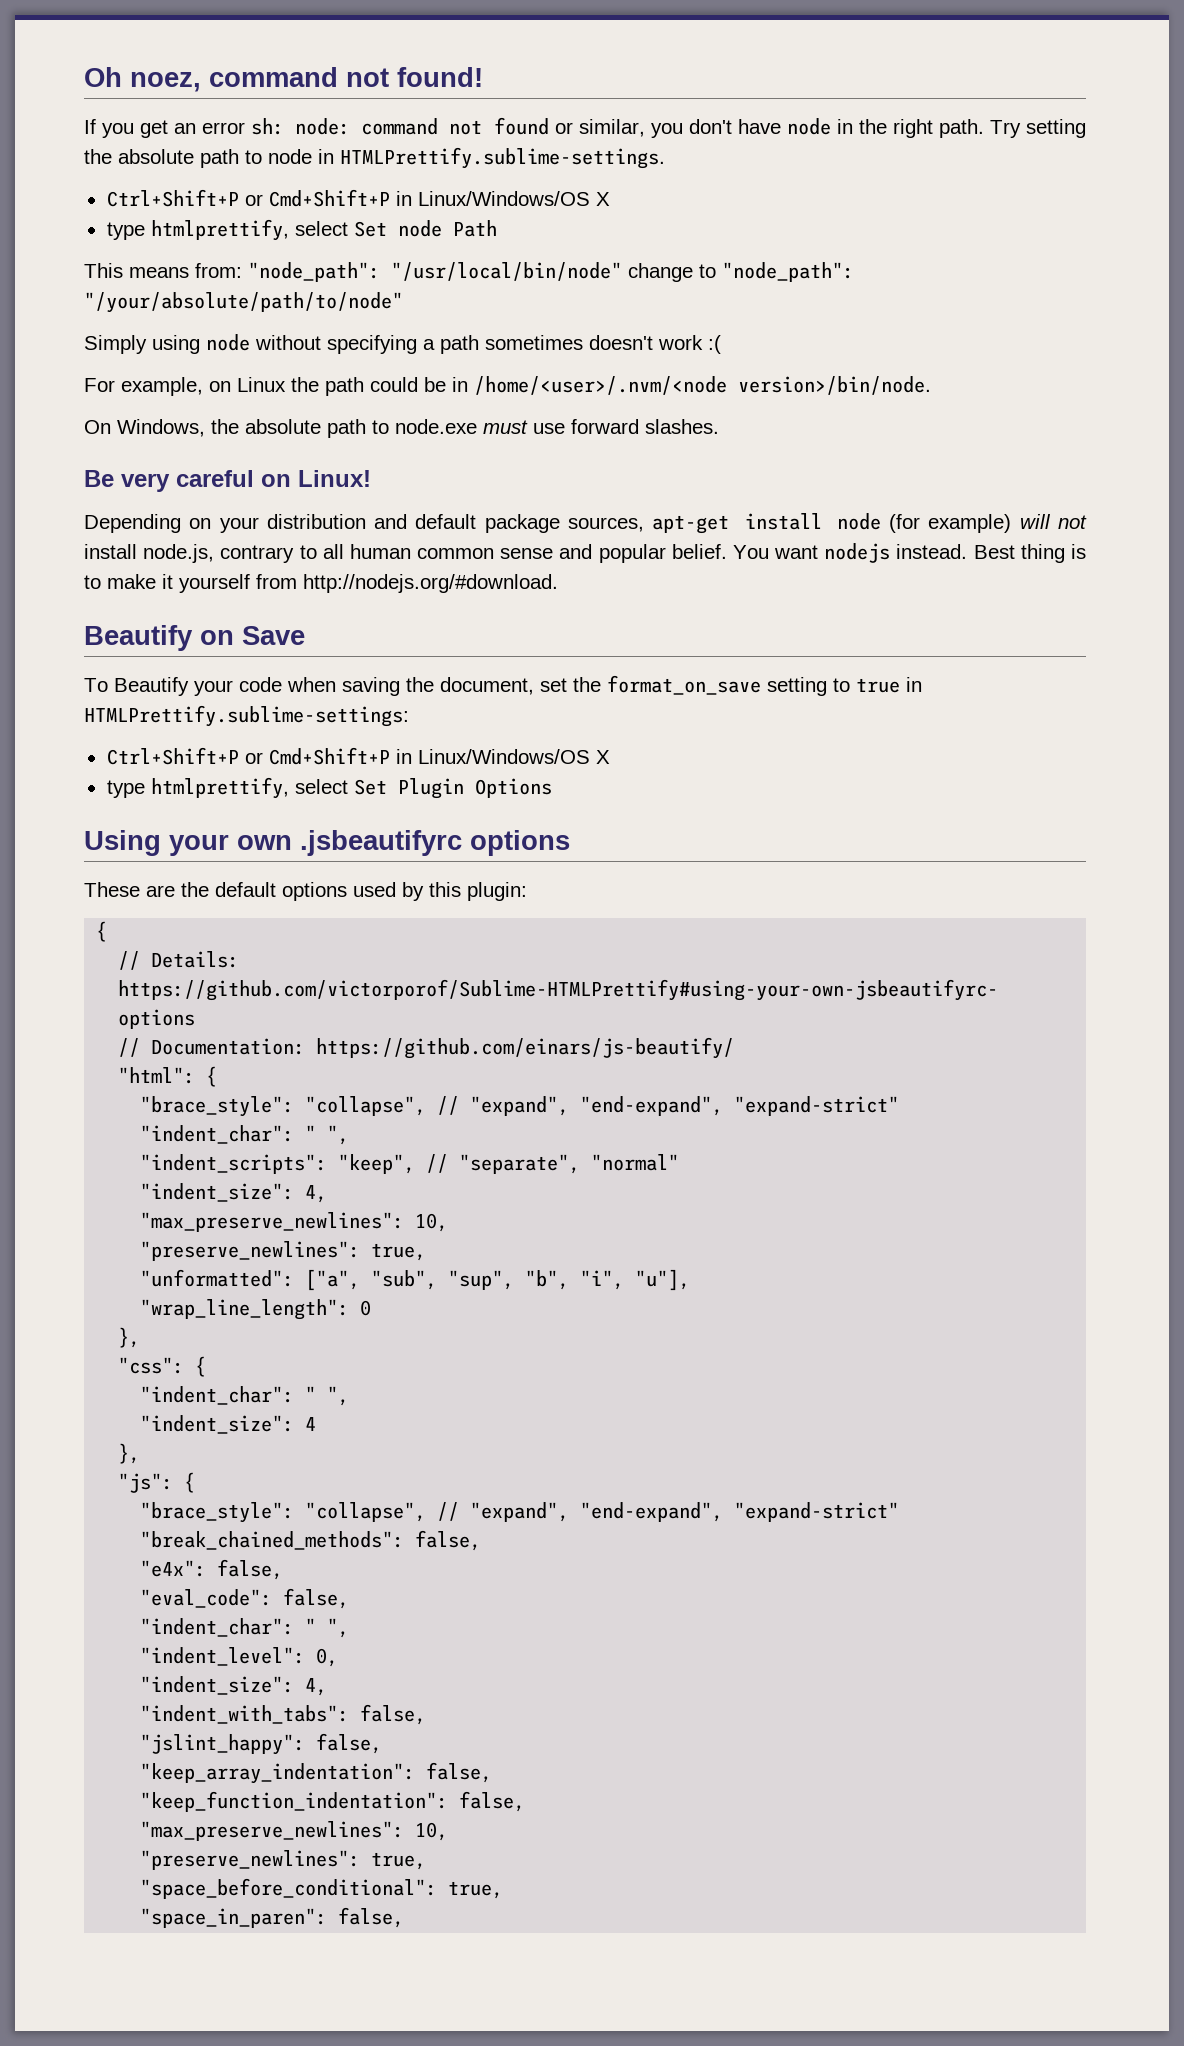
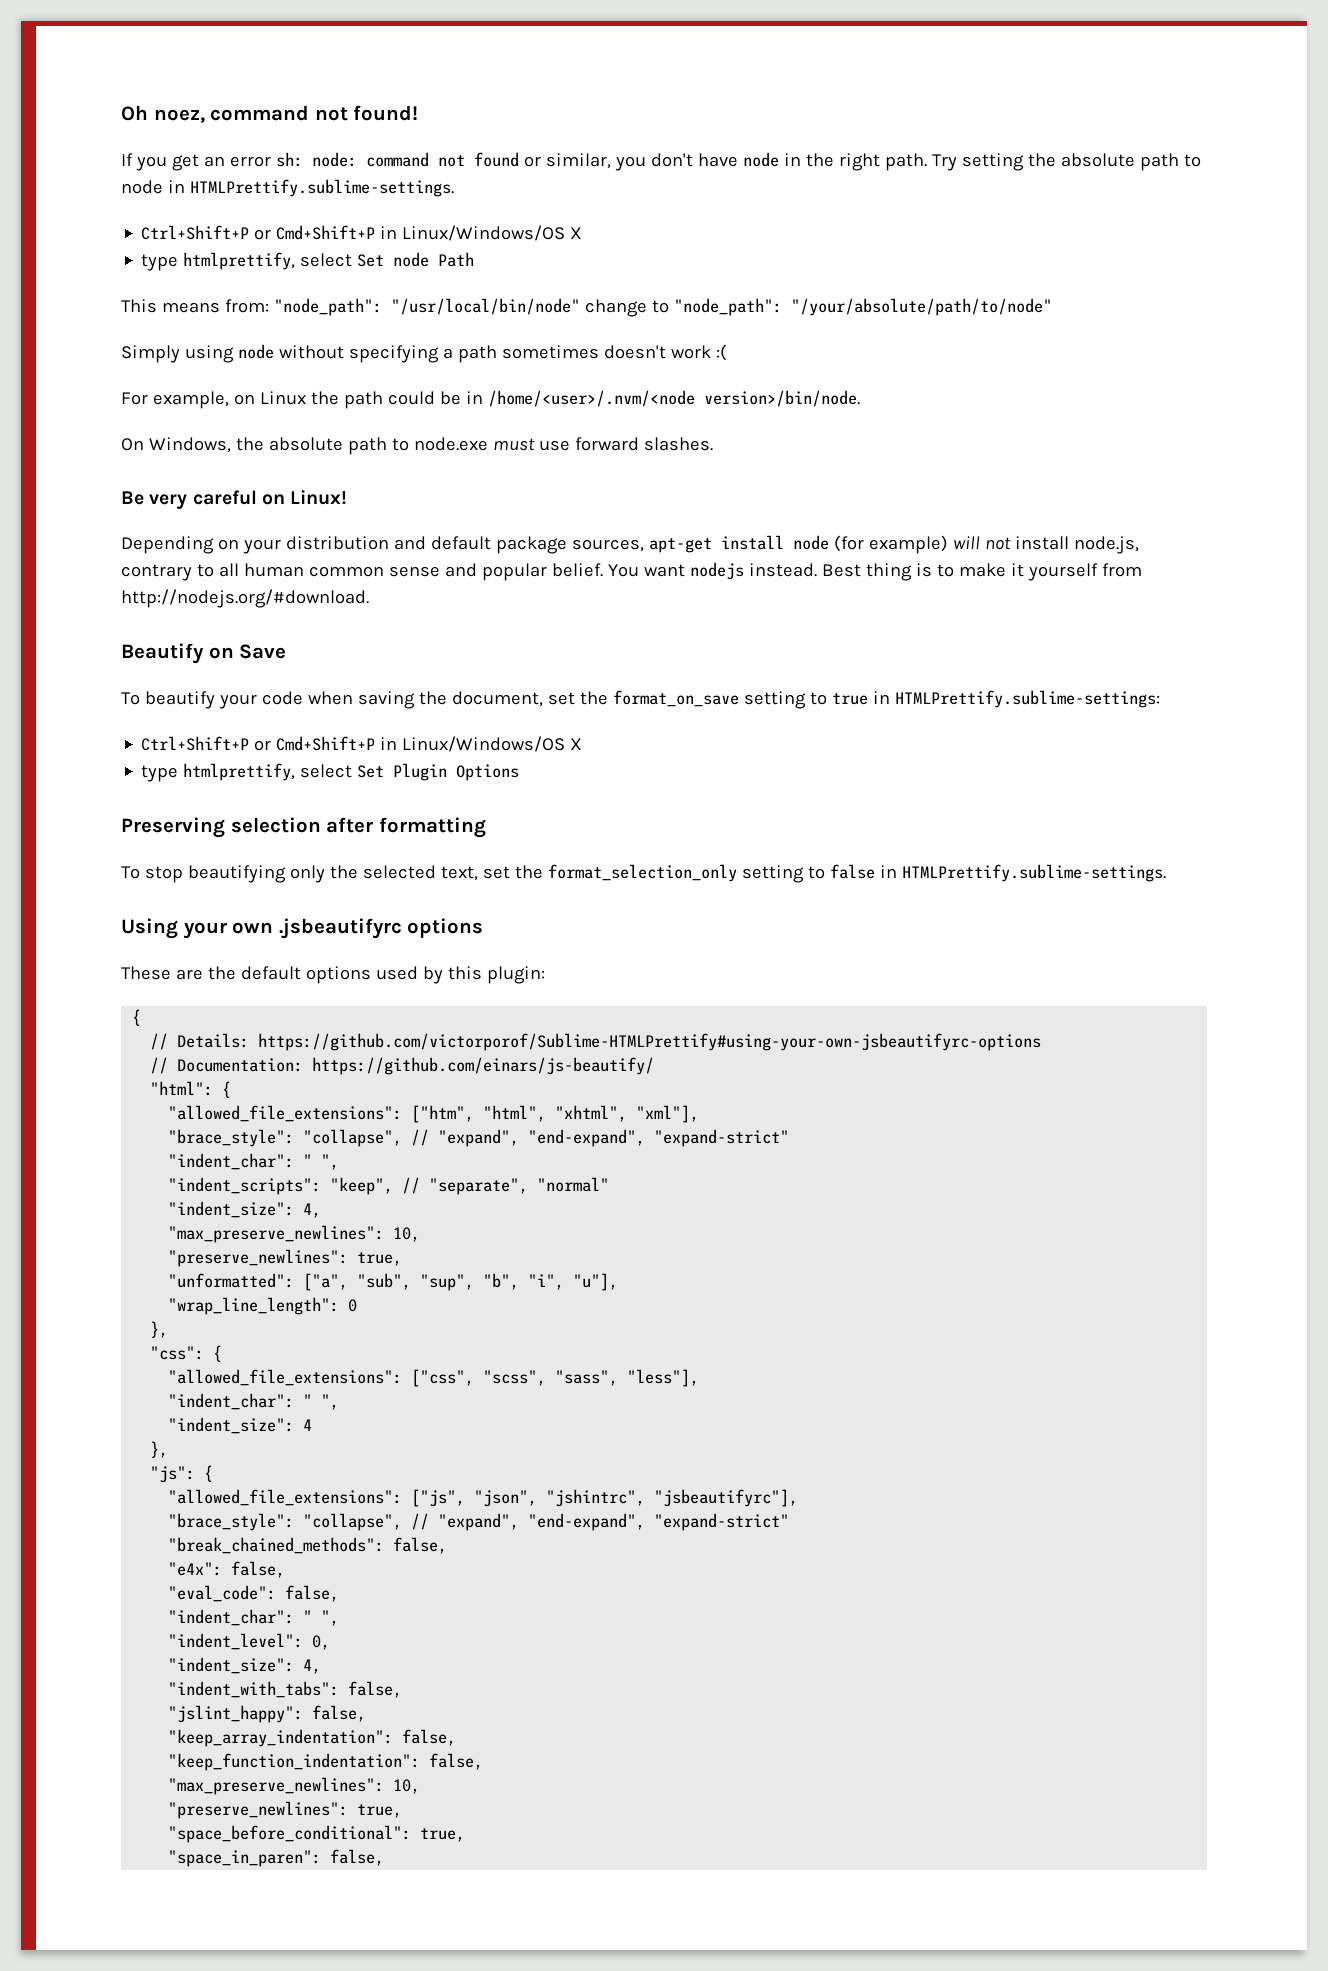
[114,677,189,696] Beautify -> [144,691,215,709] beautify
(552, 788) none -> [121,817,486,838] [121,864,1166,883] // Preserving selection after formatting // To stop beautifying only the selected text, set the format_selection_only setting to false in HTMLPrettify.sublime-settings.
(218, 1076) none -> [168,1105,700,1123] // "allowed_file_extensions": ["htm", "html", "xhtml", "xml"],
(207, 1366) none -> [168,1369,700,1387] // "allowed_file_extensions": ["css", "scss", "sass", "less"],
(196, 1482) none -> [168,1489,799,1507] // "allowed_file_extensions": ["js", "json", "jshintrc", "jsbeautifyrc"],

